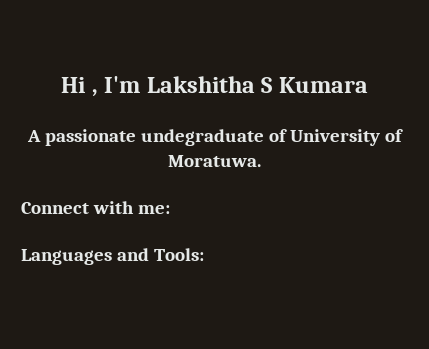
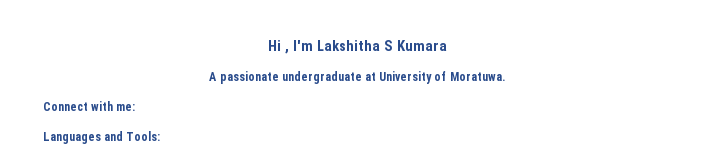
[140,129,288,146] undegraduate of -> [281,71,376,84] undergraduate at

